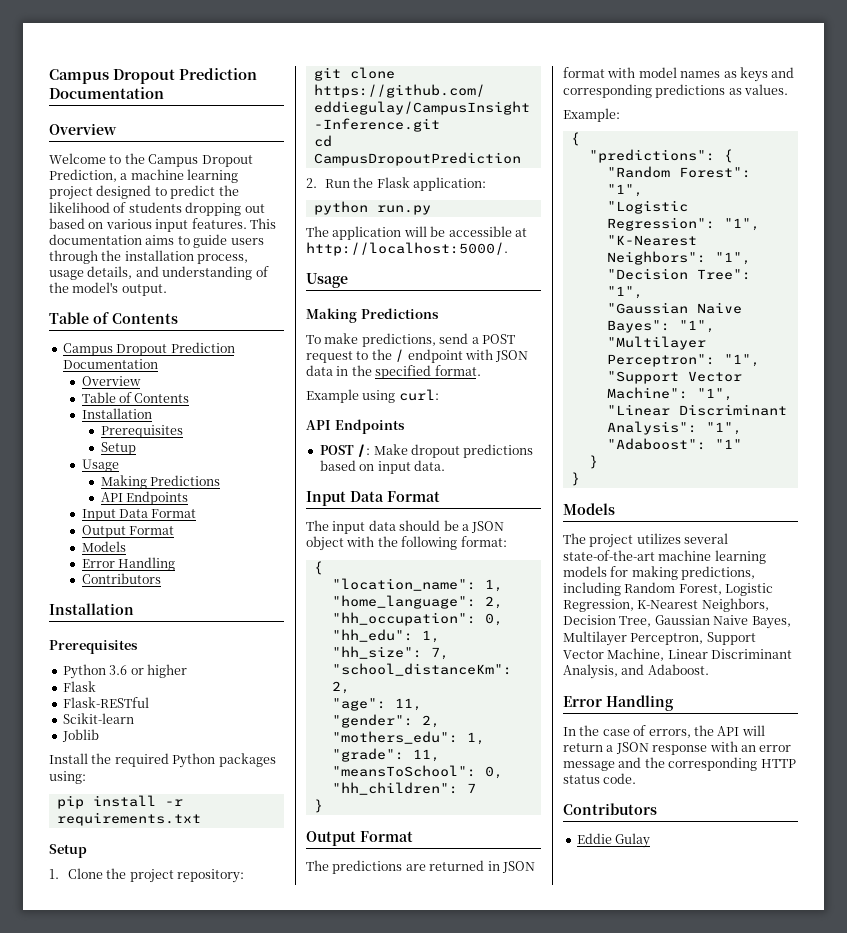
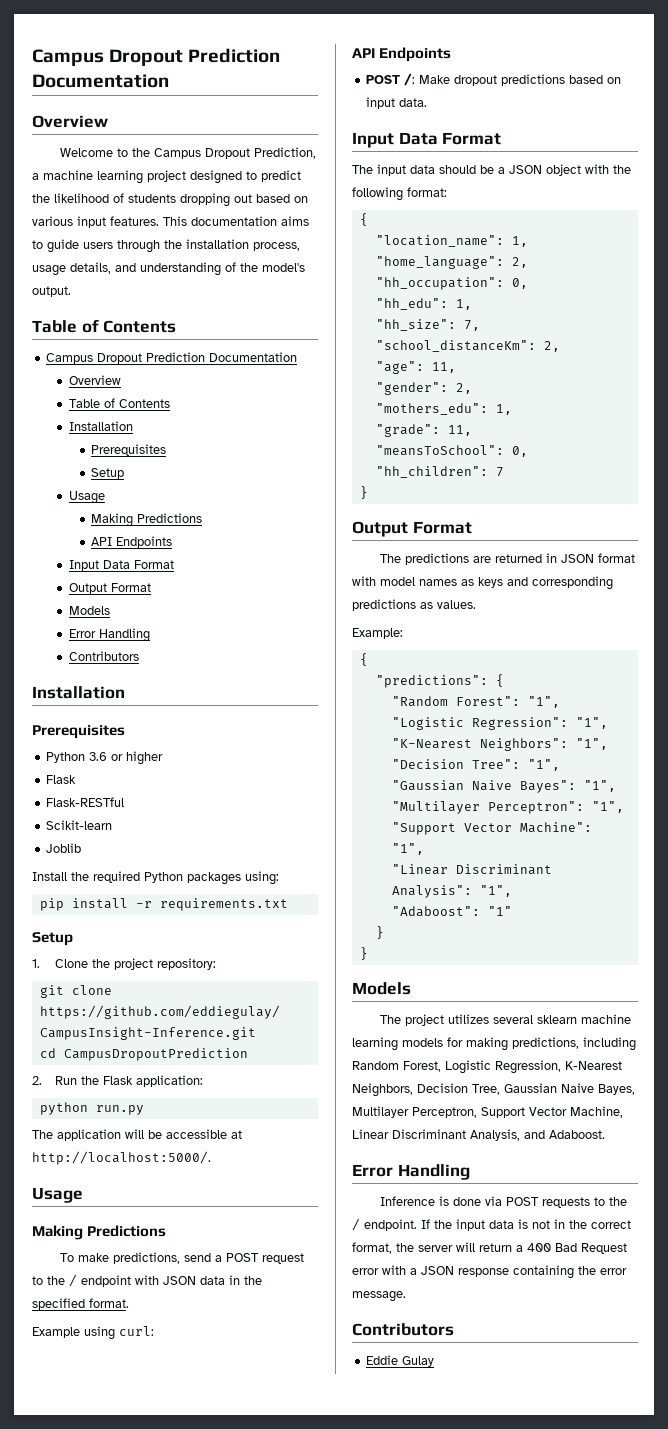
[563,550,655,561] state-of-the-art -> [536,1015,577,1024] sklearn
[563,725,765,738] [563,741,792,755] [563,757,796,771] [563,773,637,784] In the case of errors, the API will return a JSON response with an error message and the corresponding HTTP status code. -> [379,1196,627,1208] [352,1218,631,1231] [352,1242,627,1254] [352,1265,627,1279] [352,1291,406,1302] Inference is done via POST requests to the / endpoint. If the input data is not in the correct format, the server will return a 400 Bad Request error with a JSON response containing the error message.

